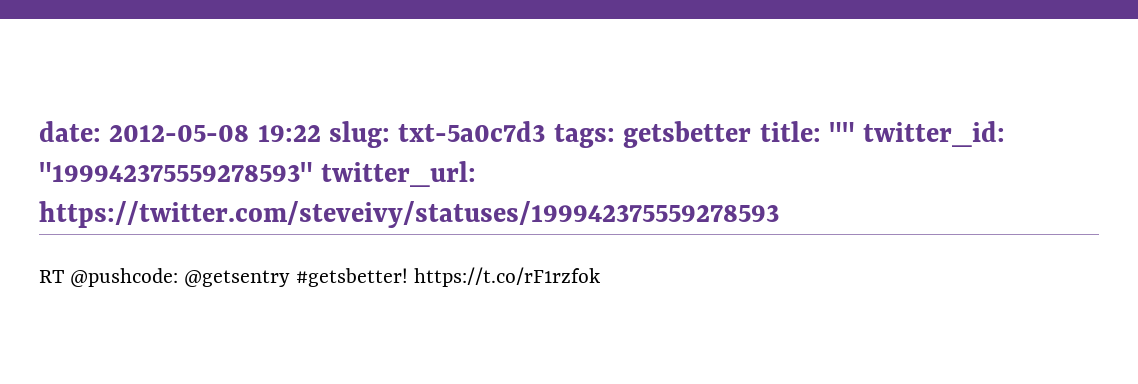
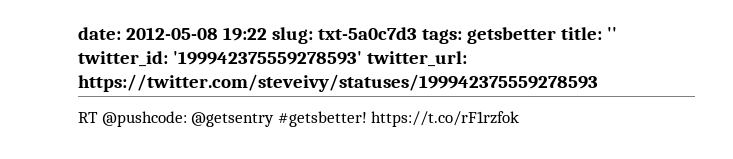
[828,121,1006,147] [39,162,313,182] "" twitter_id: "199942375559278593" -> [606,27,617,40] [78,51,362,67] '' twitter_id: '199942375559278593'

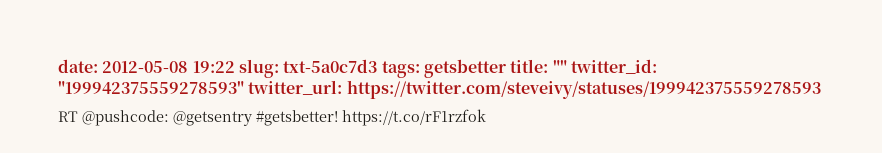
[606,27,617,40] [78,51,362,67] '' twitter_id: '199942375559278593' -> [552,59,657,74] [58,81,244,94] "" twitter_id: "199942375559278593"

